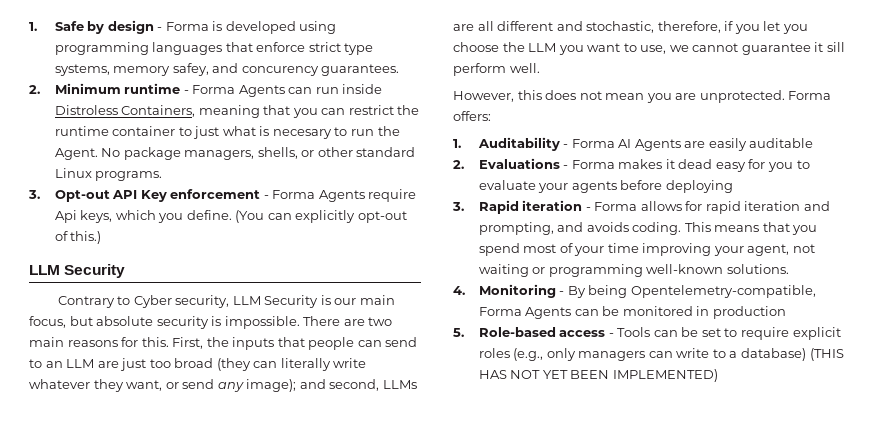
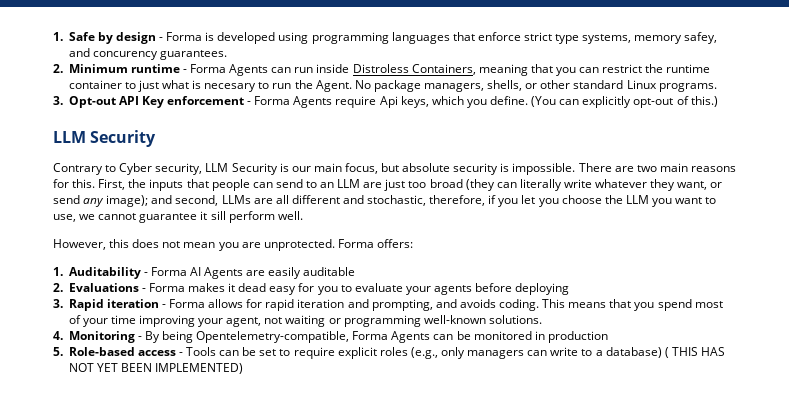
[809,348,844,361] (THIS -> [664,347,698,358] ( THIS

